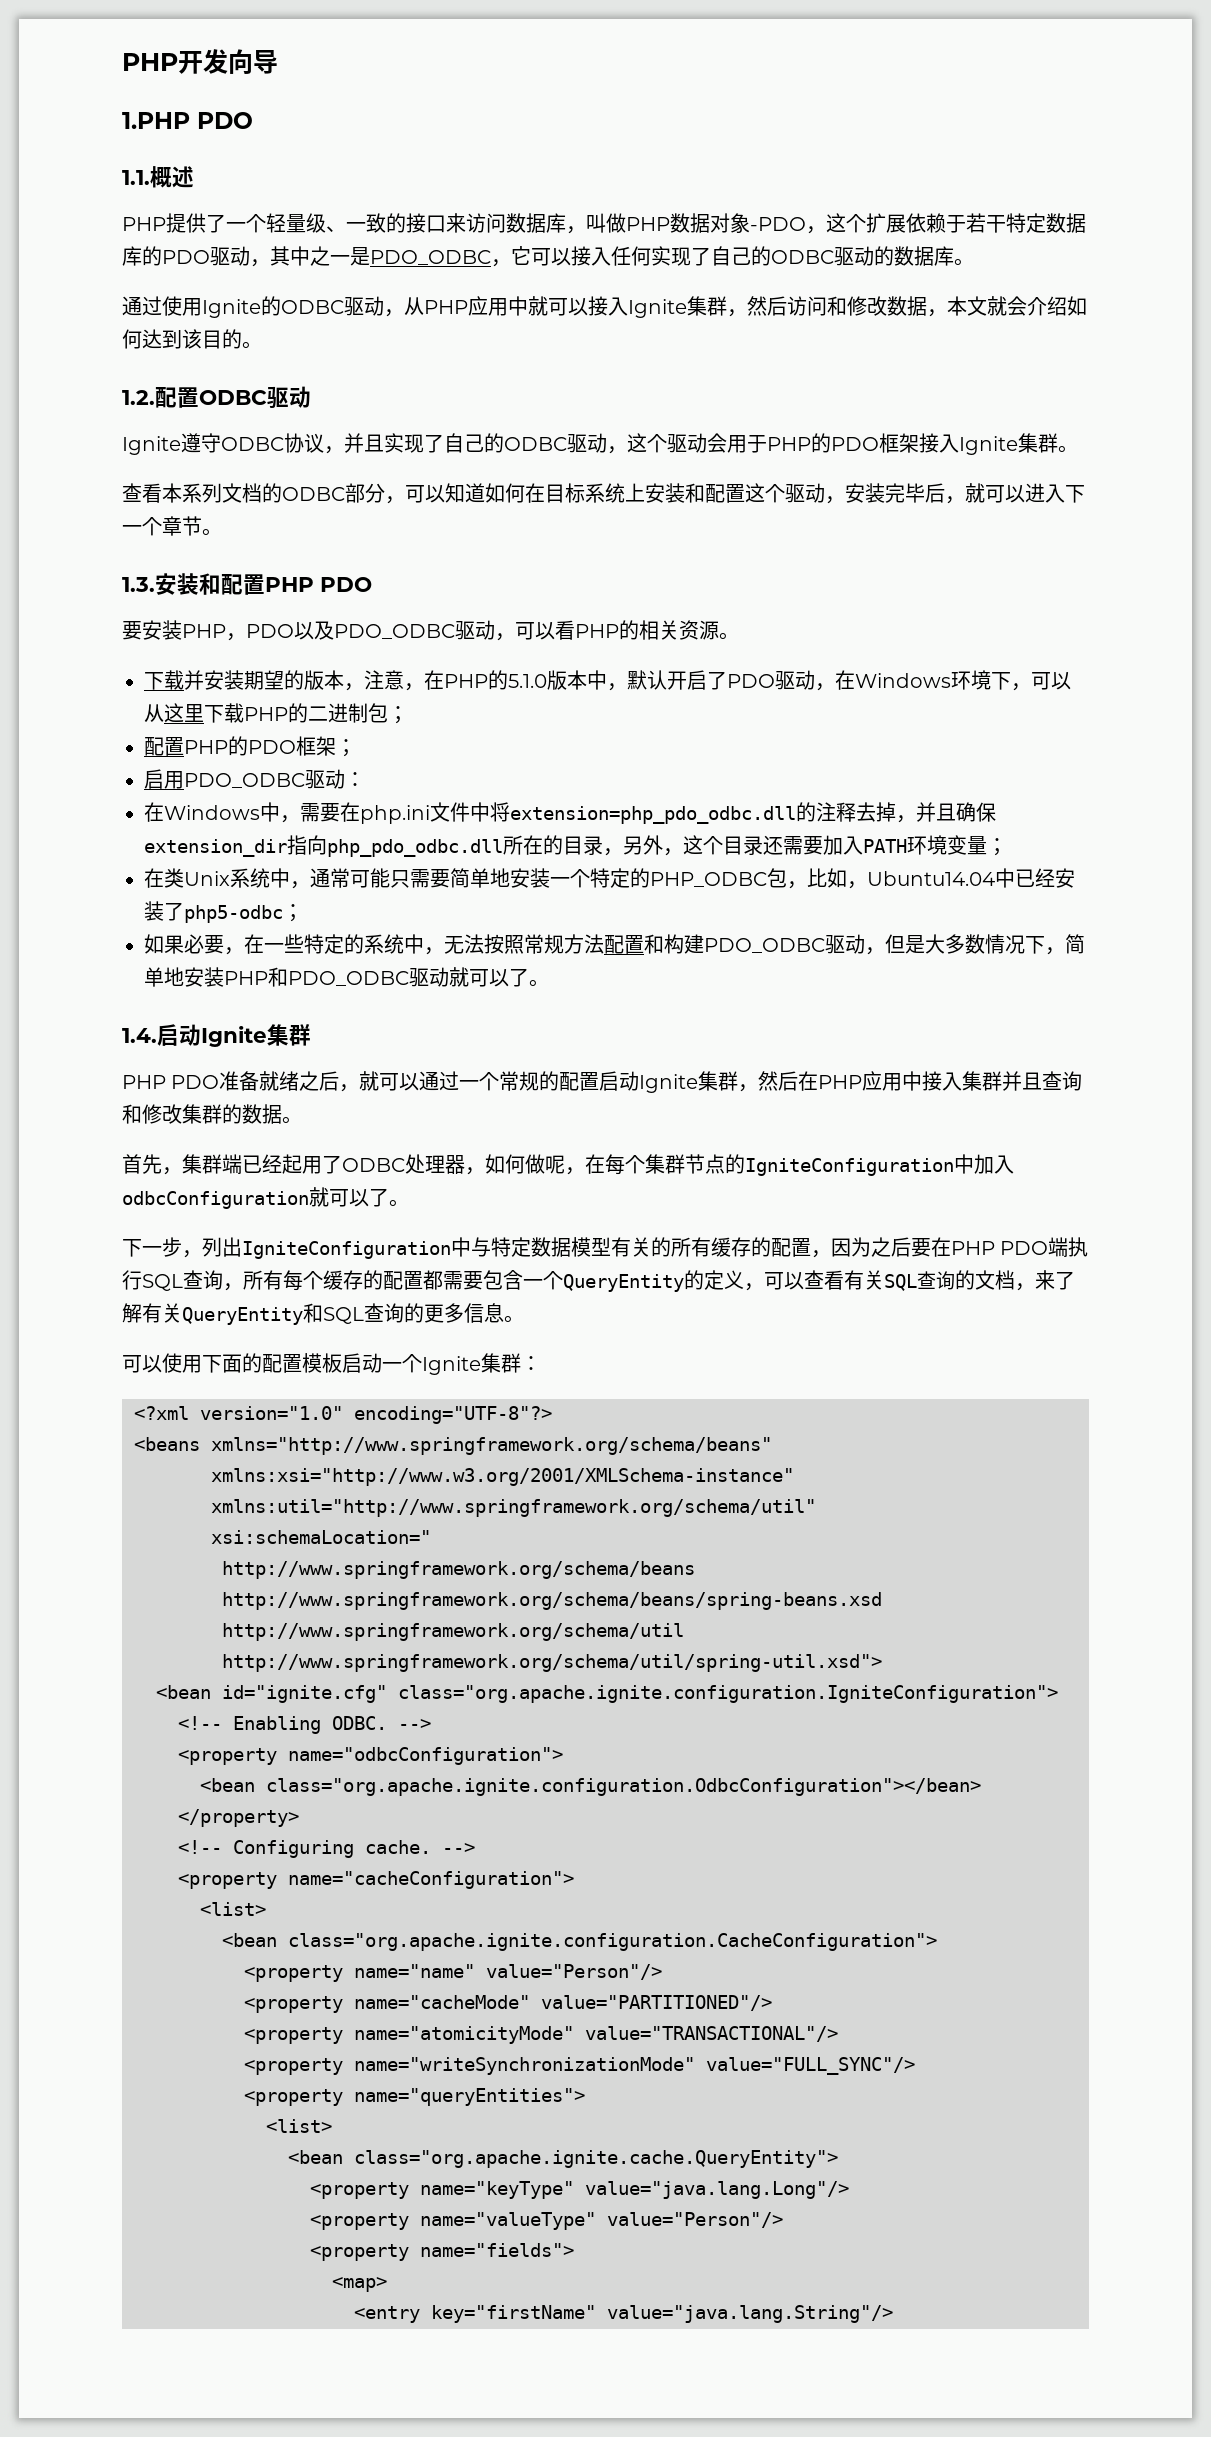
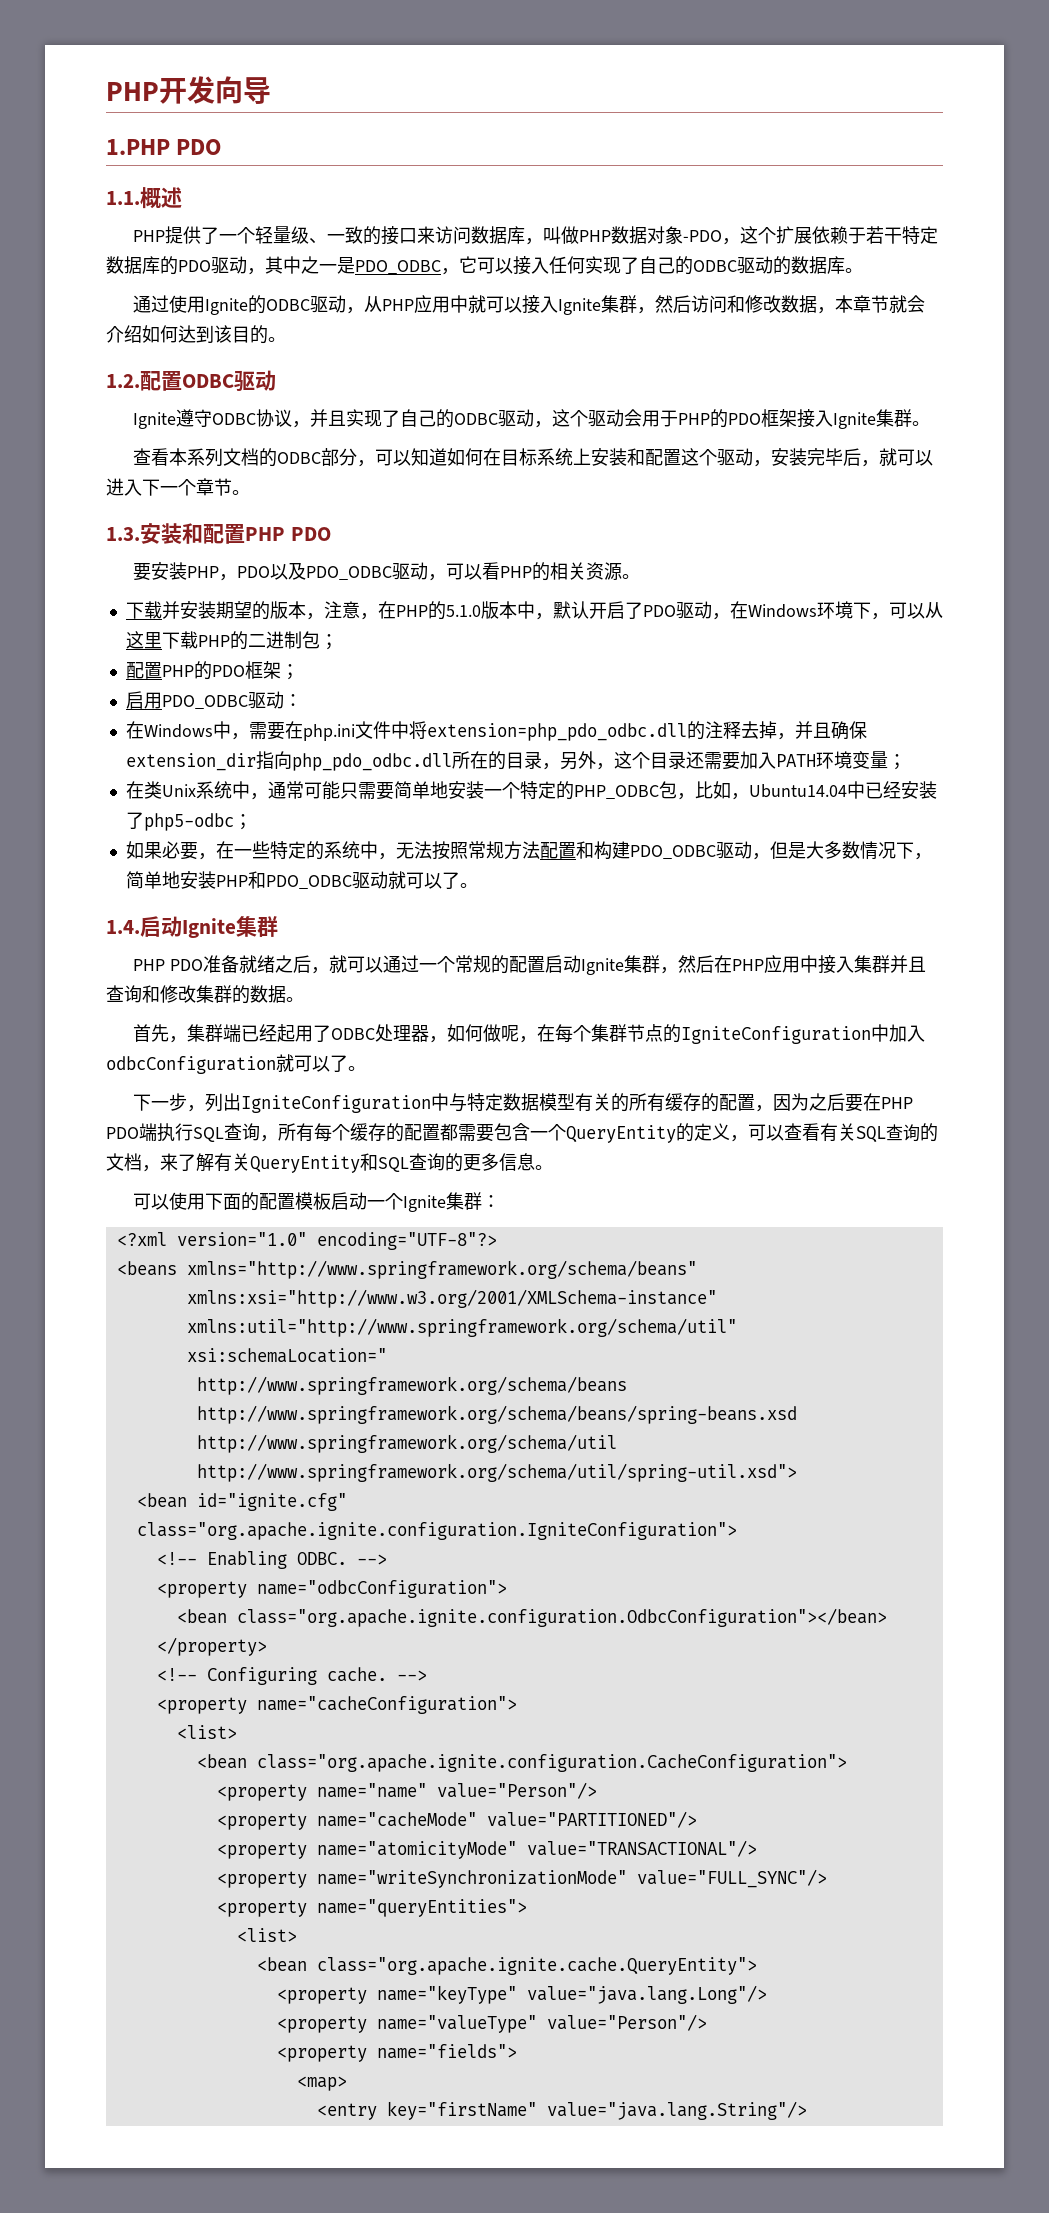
[967,296,987,316] 文 -> [853,295,890,313] 章节

